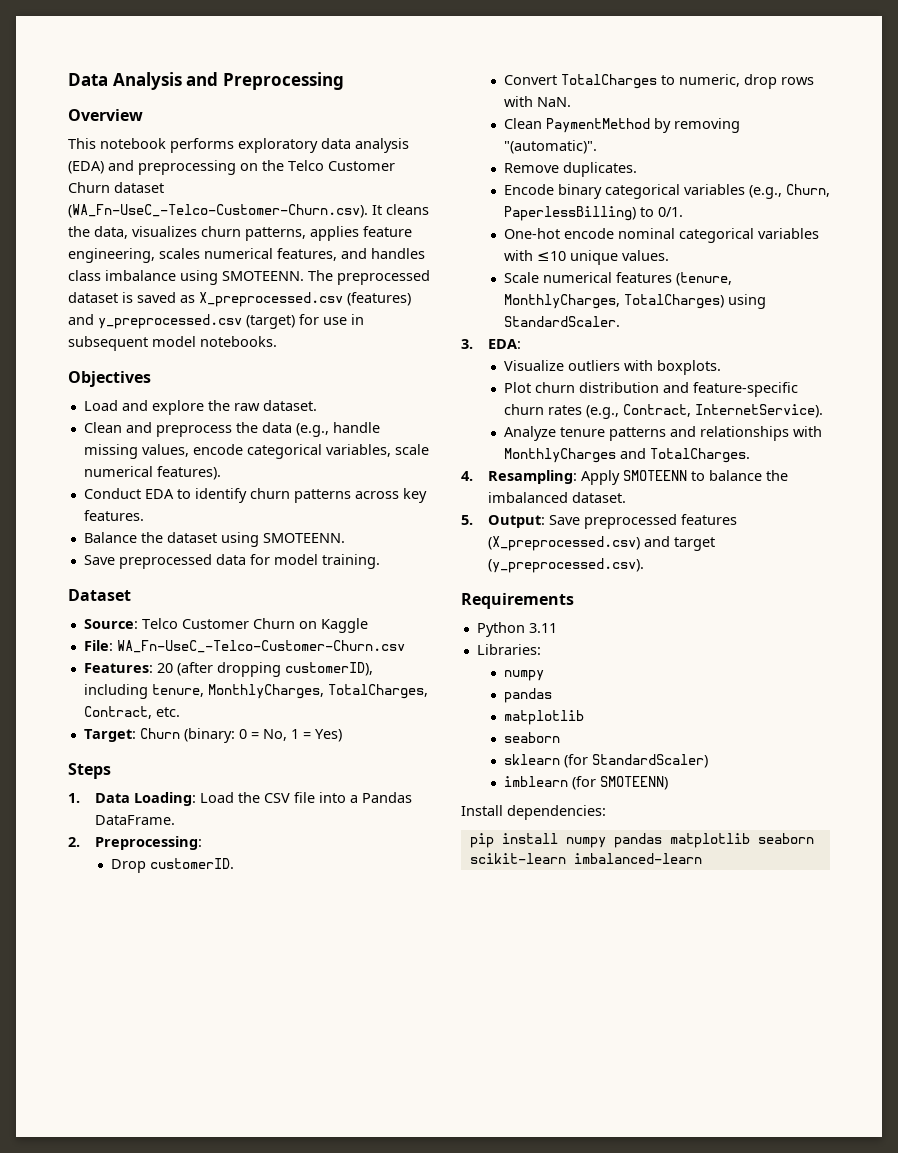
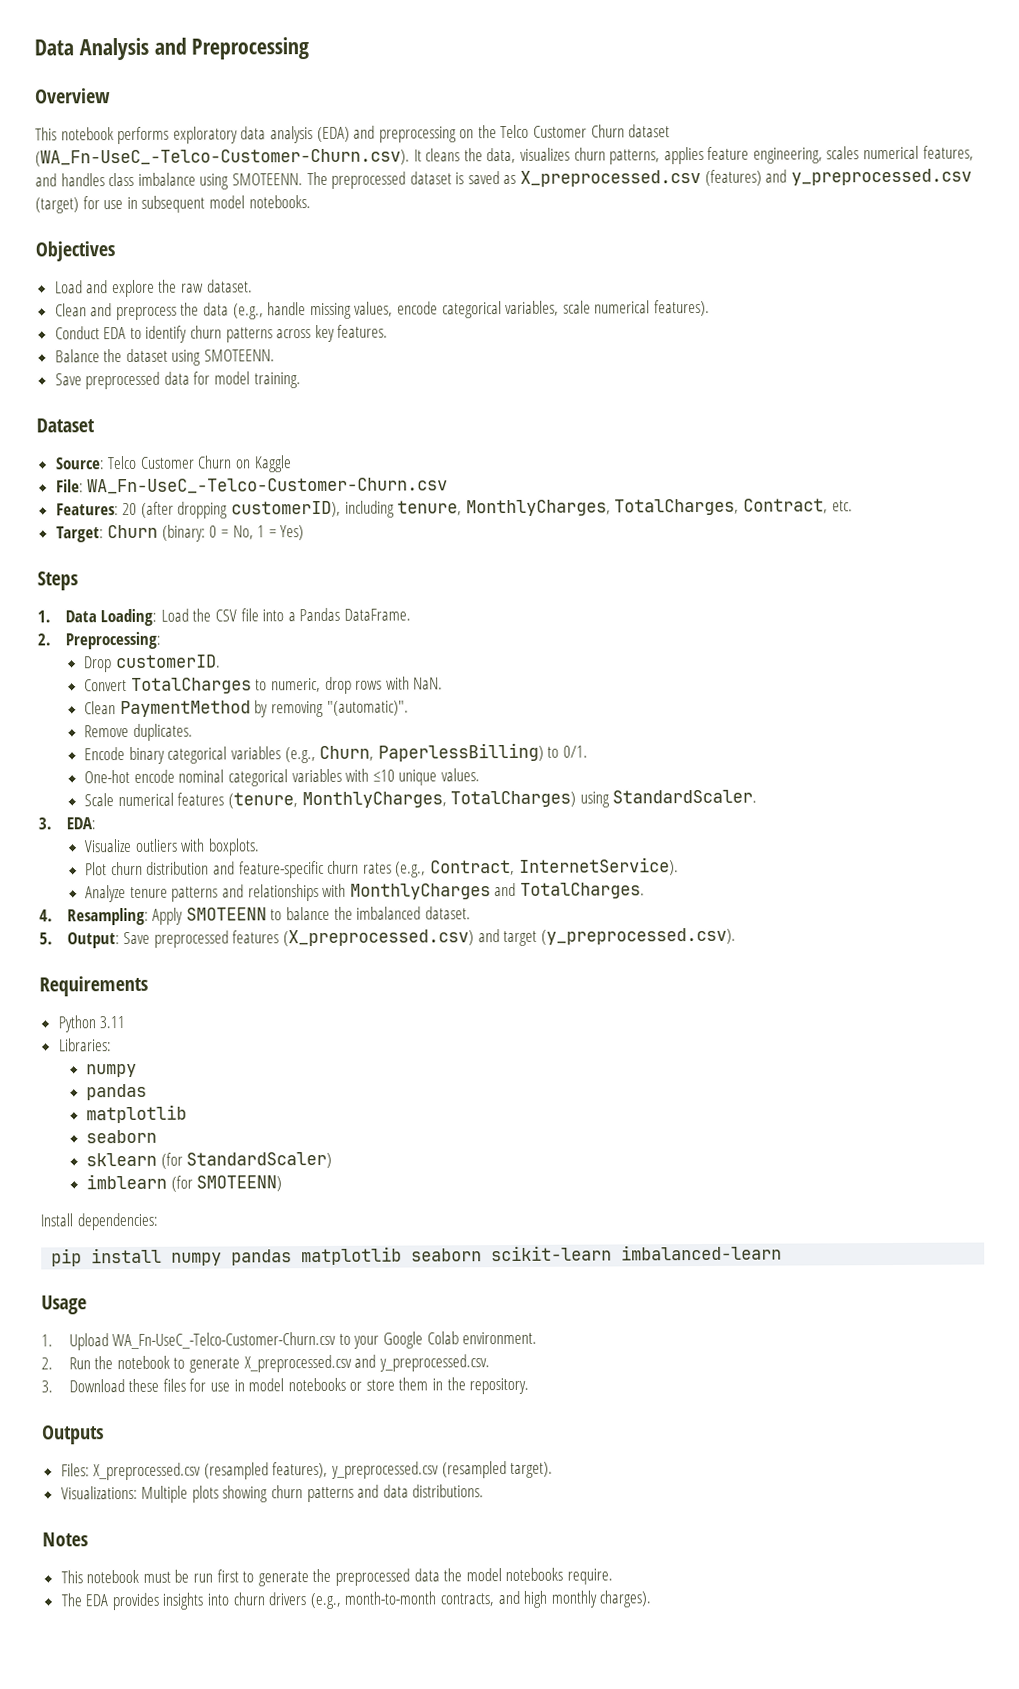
(702, 858) none -> [41,1295,87,1315] [41,1331,538,1351] [41,1354,490,1373] [41,1377,530,1395] [42,1425,104,1445] [60,1461,554,1481] [60,1484,485,1503] [42,1532,88,1547] [60,1567,613,1587] [60,1590,652,1611] // Usage // 1. Upload WA_Fn-UseC_-Telco-Customer-Churn.csv to your Google Colab environment. // 2. Run the notebook to generate X_preprocessed.csv and y_preprocessed.csv. // 3. Download these files for use in model notebooks or store them in the repository. // Outputs // Files: X_preprocessed.csv (resampled features), y_preprocessed.csv (resampled target). // Visualizations: Multiple plots showing churn patterns and data distributions. // Notes // This notebook must be run first to generate the preprocessed data the model notebooks require. // The EDA provides insights into churn drivers (e.g., month-to-month contracts, and high monthly charges).

